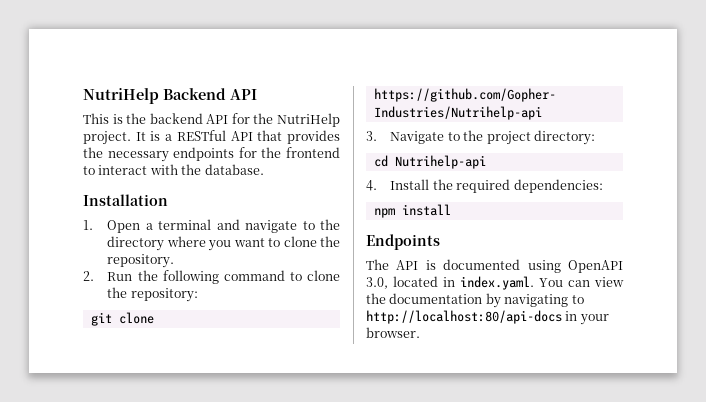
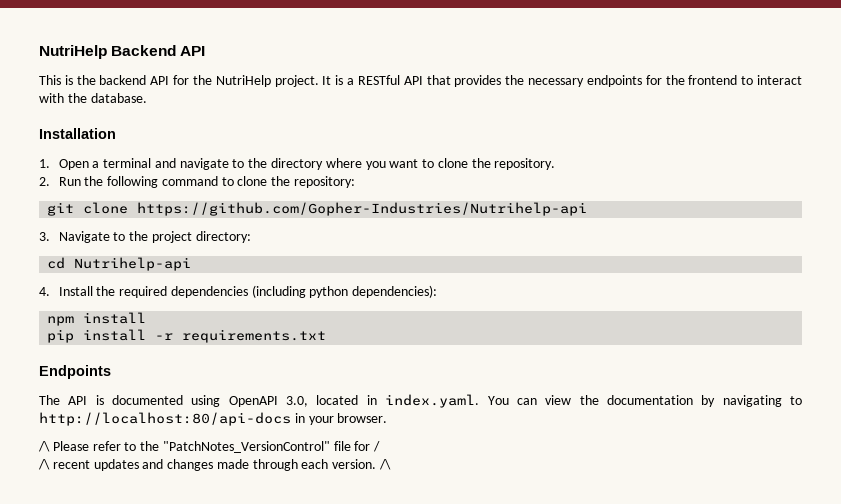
[513,179,603,193] [373,204,451,218] dependencies: // npm install -> [170,285,438,298] [47,312,147,326] [47,329,327,343] dependencies (including python dependencies): // npm install // pip install -r requirements.txt
(420, 332) none -> [38,441,381,453] [38,459,392,471] // /\ Please refer to the "PatchNotes_VersionControl" file for / // /\ recent updates and changes made through each version. /\

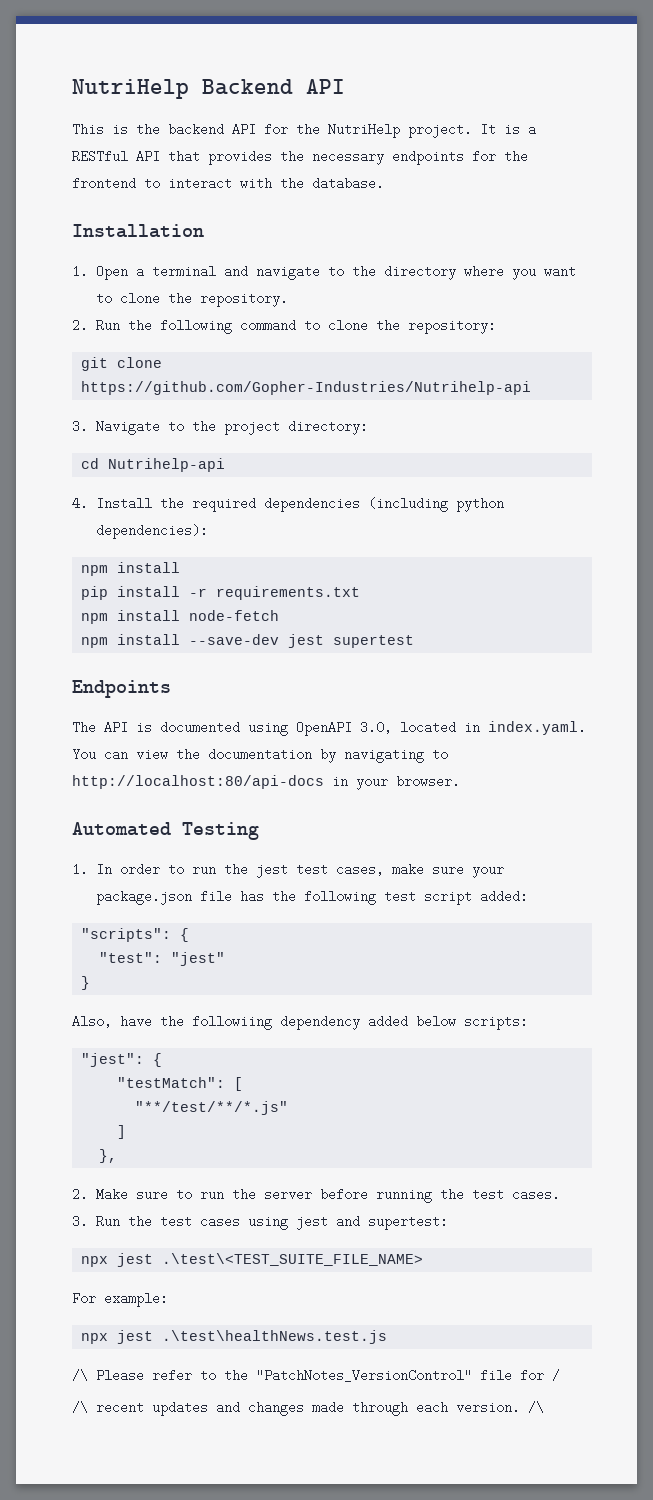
(327, 336) none -> [81,610,280,624] [81,634,415,648] // npm install node-fetch // npm install --save-dev jest supertest
(388, 418) none -> [72,822,259,840] [72,863,504,878] [95,890,528,905] [81,928,190,942] [99,952,226,966] [81,976,91,990] [72,1015,528,1030] [81,1053,163,1067] [117,1077,244,1091] [135,1101,289,1115] [117,1125,127,1139] [99,1149,118,1163] [72,1188,560,1203] [72,1215,448,1230] [81,1253,424,1267] [72,1292,168,1307] [81,1330,388,1344] // Automated Testing // 1. In order to run the jest test cases, make sure your package.json file has the following test script added: // "scripts": { // "test": "jest" // } // Also, have the followiing dependency added below scripts: // "jest": { // "testMatch": [ // "**/test/**/*.js" // ] // }, // 2. Make sure to run the server before running the test cases. // 3. Run the test cases using jest and supertest: // npx jest .\test\<TEST_SUITE_FILE_NAME> // For example: // npx jest .\test\healthNews.test.js

